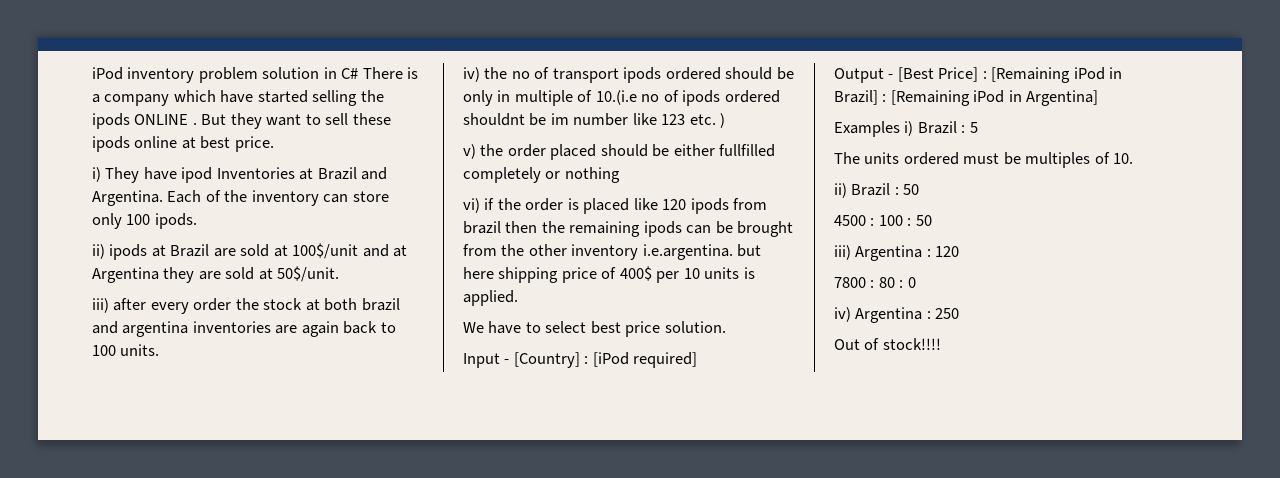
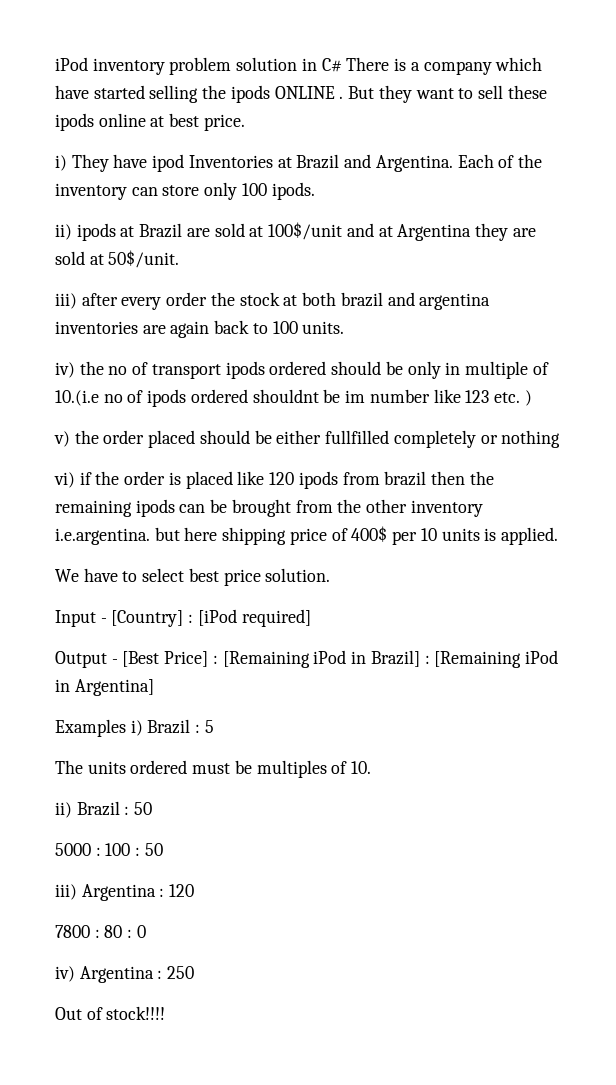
[834,215,866,226] 4500 -> [55,843,91,856] 5000

